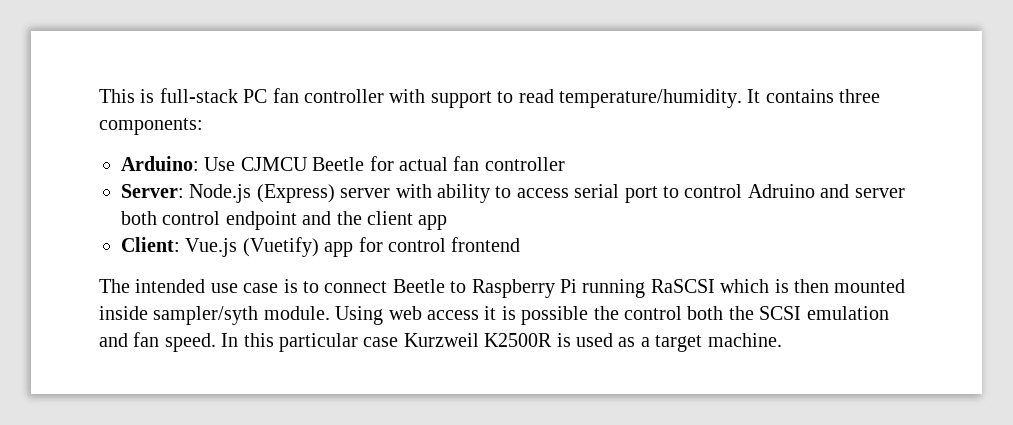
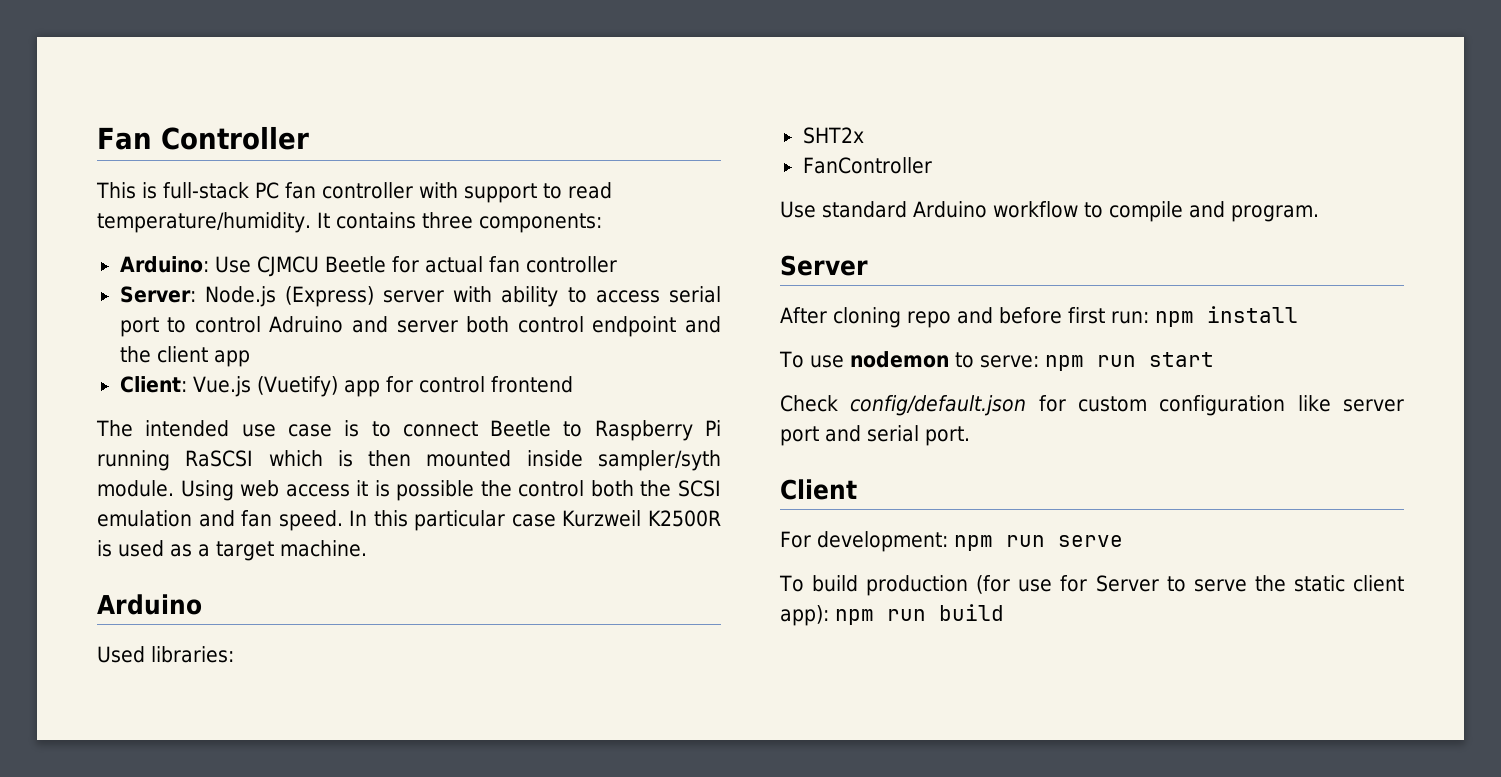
(99, 96) none -> [97,126,309,150] Fan Controller //
(782, 340) none -> [97,594,202,615] [97,646,234,663] [802,127,864,144] [802,157,932,174] [780,201,1319,222] [780,255,868,276] [780,306,1298,328] [779,351,1214,371] [780,395,1404,416] [780,425,970,446] [780,479,857,500] [780,531,1123,552] [779,575,1404,596] [780,604,1004,626] // Arduino // Used libraries: // SHT2x // FanController // Use standard Arduino workflow to compile and program. // Server // After cloning repo and before first run: npm install // To use nodemon to serve: npm run start // Check config/default.json for custom configuration like server port and serial port. // Client // For development: npm run serve // To build production (for use for Server to serve the static client app): npm run build

